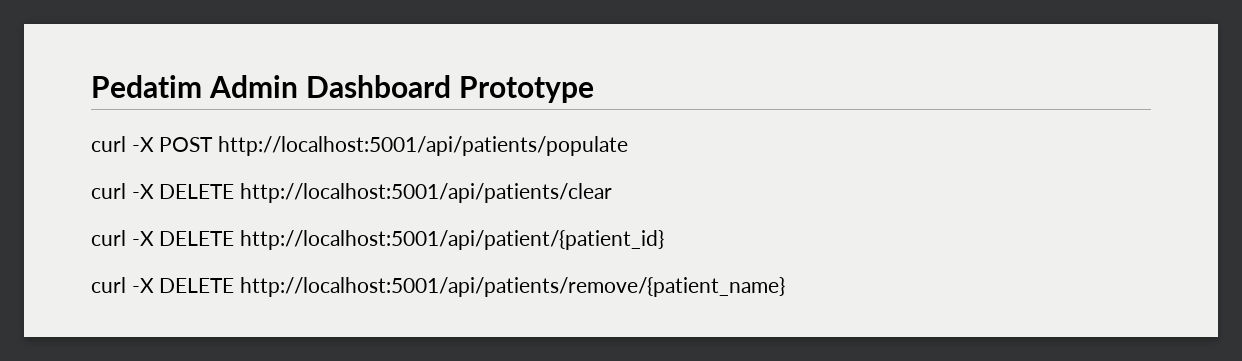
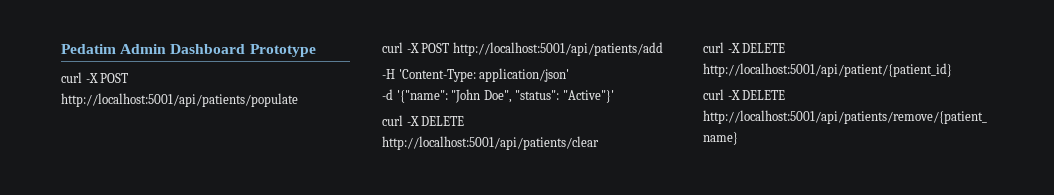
(629, 146) none -> [382,42,663,56] [382,68,570,82] [382,89,614,103] // curl -X POST http://localhost:5001/api/patients/add // -H 'Content-Type: application/json' // -d '{"name": "John Doe", "status": "Active"}'

